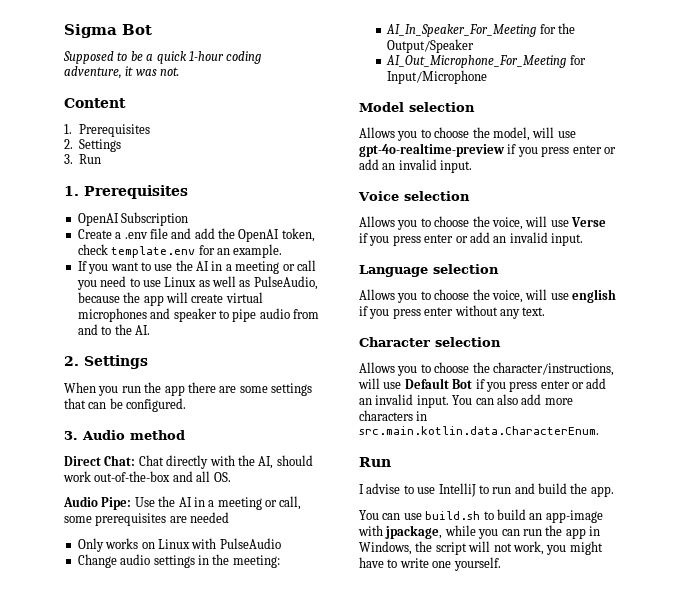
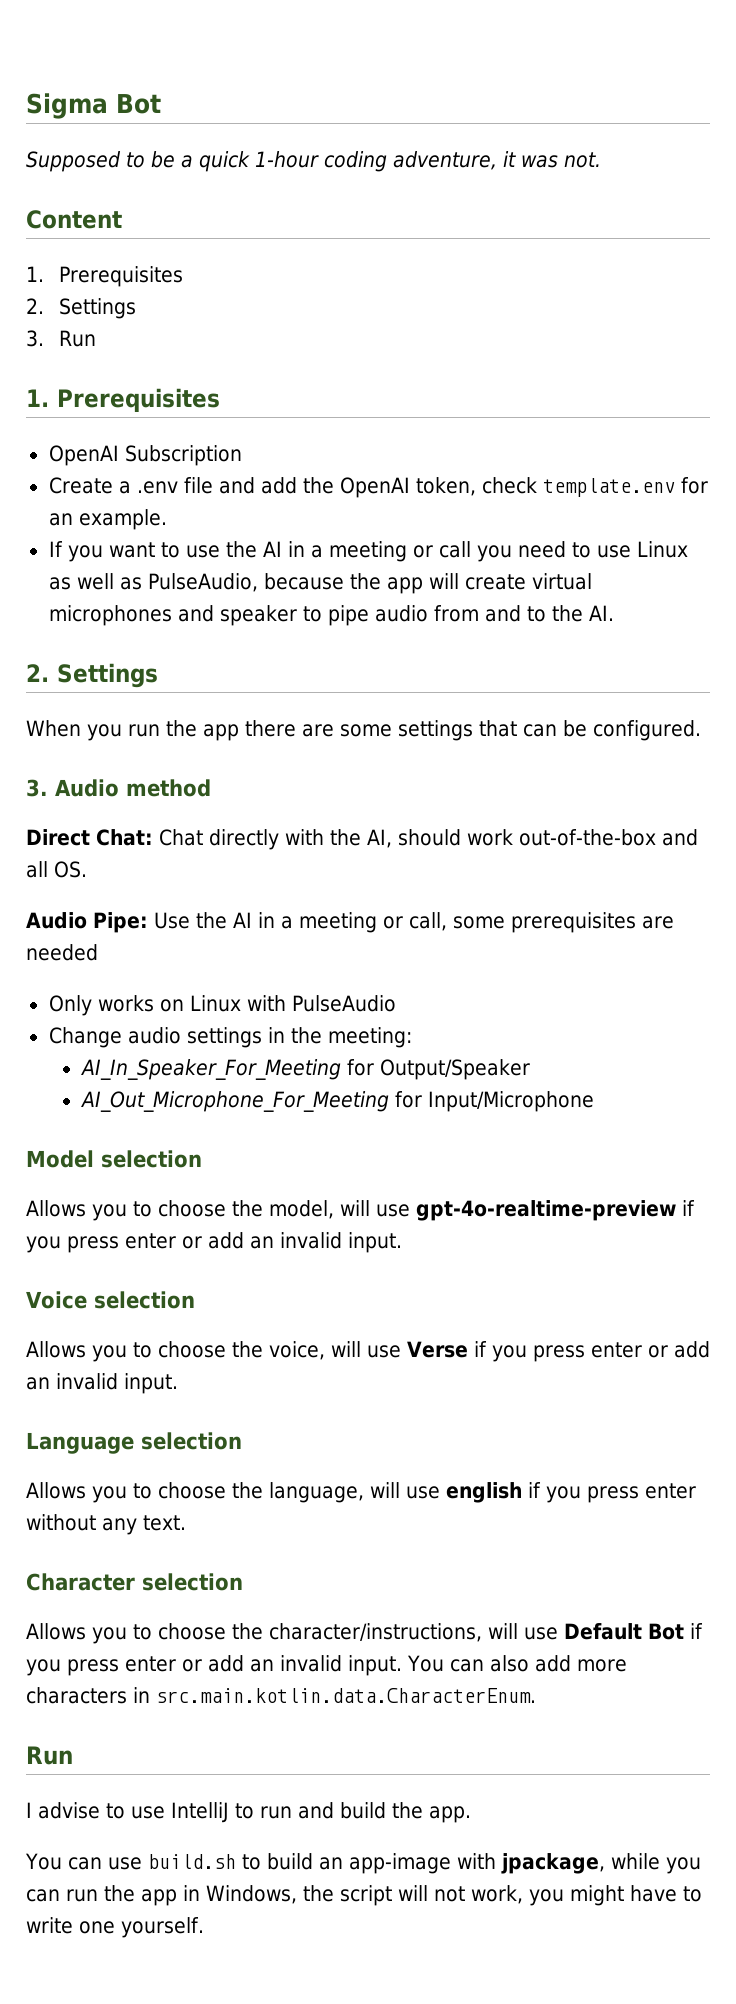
[558,23,576,34] the -> (374, 1067) none
[491,290,523,303] voice, -> [269,1482,364,1503] language,

